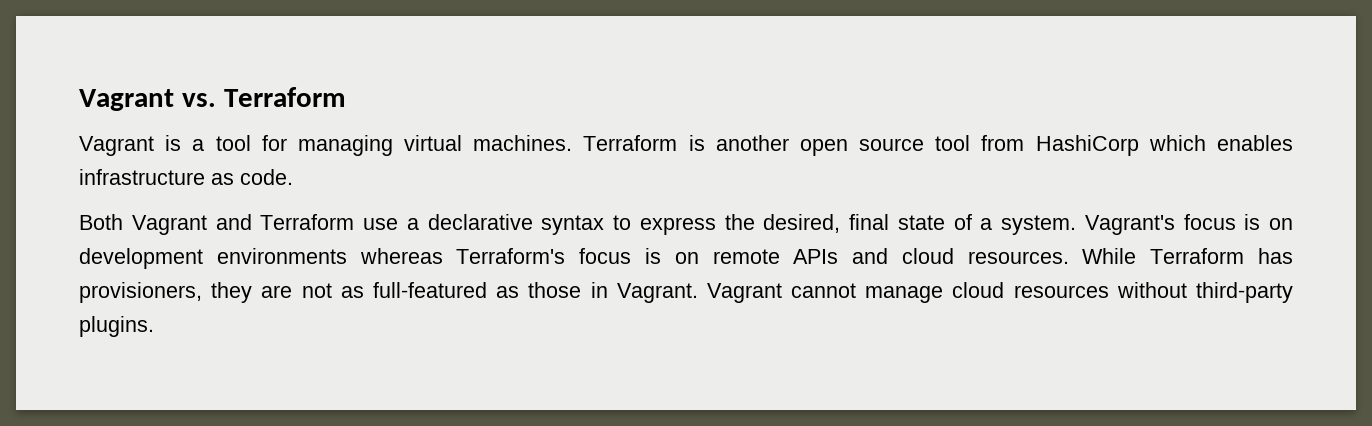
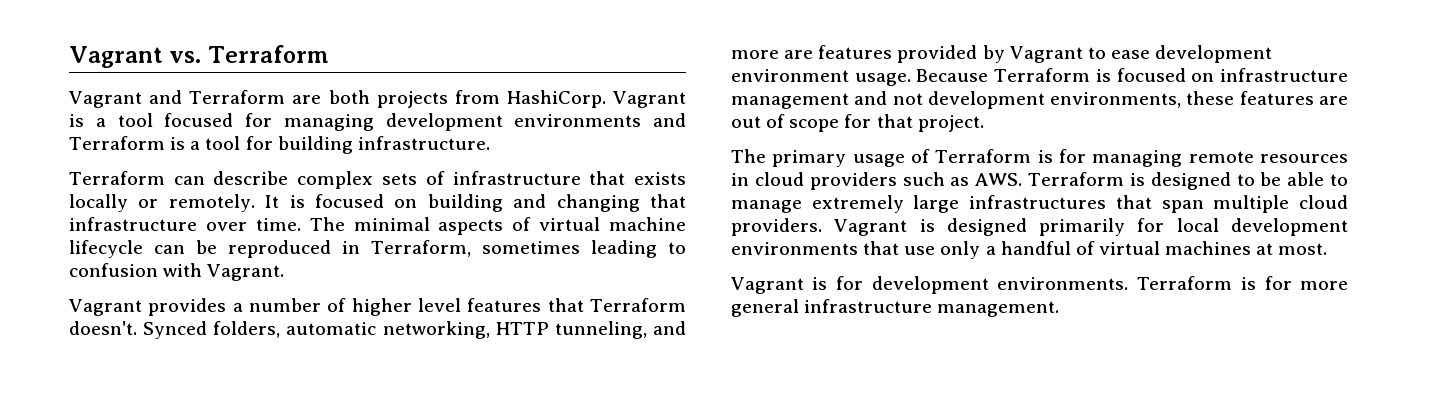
[165,135,1293,156] [79,169,293,185] [79,214,1293,235] [79,248,1294,269] [79,282,1293,303] [79,316,154,337] is a tool for managing virtual machines. Terraform is another open source tool from HashiCorp which enables infrastructure as code. // Both Vagrant and Terraform use a declarative syntax to express the desired, final state of a system. Vagrant's focus is on development environments whereas Terraform's focus is on remote APIs and cloud resources. While Terraform has provisioners, they are not as full-featured as those in Vagrant. Vagrant cannot manage cloud resources without third-party plugins. -> [149,90,687,108] [69,113,686,131] [69,136,490,154] [69,171,686,189] [69,194,686,212] [69,217,686,235] [69,240,686,258] [69,263,285,281] [69,298,687,316] [69,321,686,339] [731,45,1273,63] [731,68,1349,86] [731,91,1348,109] [731,114,984,132] [731,149,1348,167] [731,172,1348,190] [731,195,1348,213] [731,218,1348,236] [731,241,1328,259] [731,276,1348,294] [731,299,1060,317] and Terraform are both projects from HashiCorp. Vagrant is a tool focused for managing development environments and Terraform is a tool for building infrastructure. // Terraform can describe complex sets of infrastructure that exists locally or remotely. It is focused on building and changing that infrastructure over time. The minimal aspects of virtual machine lifecycle can be reproduced in Terraform, sometimes leading to confusion with Vagrant. // Vagrant provides a number of higher level features that Terraform doesn't. Synced folders, automatic networking, HTTP tunneling, and more are features provided by Vagrant to ease development environment usage. Because Terraform is focused on infrastructure management and not development environments, these features are out of scope for that project. // The primary usage of Terraform is for managing remote resources in cloud providers such as AWS. Terraform is designed to be able to manage extremely large infrastructures that span multiple cloud providers. Vagrant is designed primarily for local development environments that use only a handful of virtual machines at most. // Vagrant is for development environments. Terraform is for more general infrastructure management.

